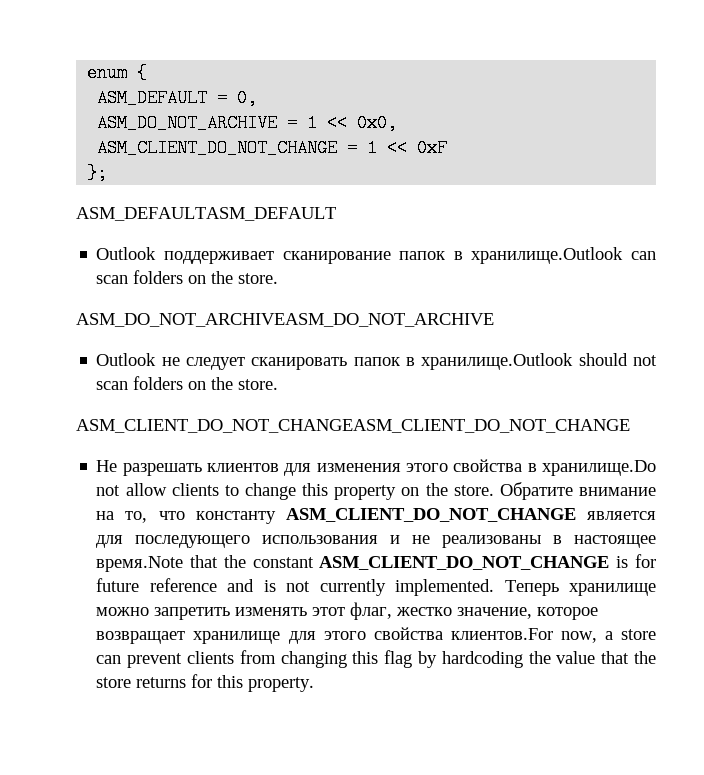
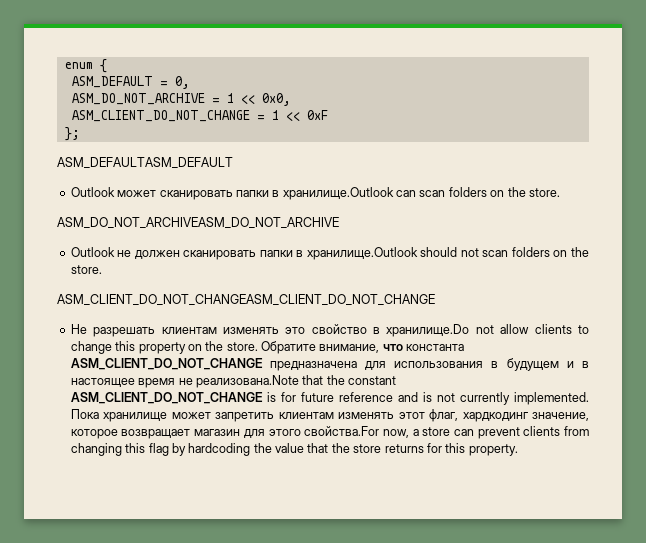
[163,251,446,264] поддерживает сканирование папок -> [117,190,269,200] может сканировать папки
[186,357,400,370] следует сканировать папок -> [134,250,293,260] должен сканировать папки
[207,459,523,476] клиентов для изменения этого свойства -> [161,324,367,334] клиентам изменять это свойство
[578,487,656,496] [96,508,656,524] [96,535,656,548] [96,556,184,572] внимание на то, что константу ASM_CLIENT_DO_NOT_CHANGE является для последующего использования и не реализованы в настоящее время.Note -> [319,344,465,353] [70,358,590,371] [70,375,299,388] внимание, что константа ASM_CLIENT_DO_NOT_CHANGE предназначена для использования в будущем и в настоящее время не реализована.Note
[504,580,656,596] [96,607,231,620] Теперь хранилище можно запретить -> [70,409,334,422] Пока хранилище может запретить клиентам
[396,607,453,616] жестко -> [462,412,528,422] хардкодинг
[193,631,281,644] хранилище -> [194,429,241,436] магазин
[373,627,553,640] свойства клиентов.For -> [304,426,380,436] свойства.For

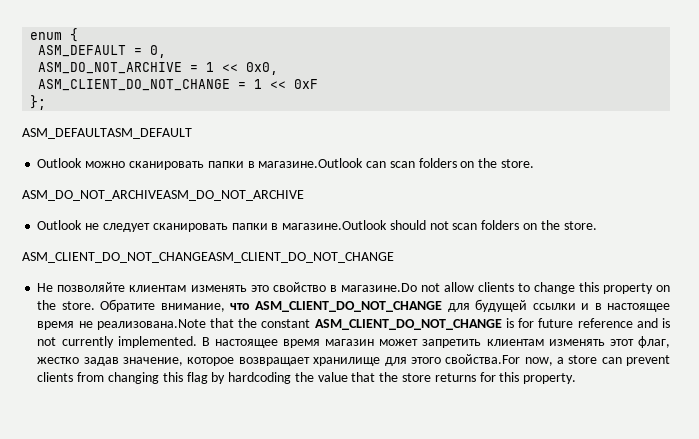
[117,187,394,200] может сканировать папки в хранилище.Outlook -> [85,158,364,170] можно сканировать папки в магазине.Outlook
[134,247,418,260] должен сканировать папки в хранилище.Outlook -> [102,220,388,232] следует сканировать папки в магазине.Outlook
[93,327,156,337] разрешать -> [57,282,126,292] позволяйте
[386,324,470,337] хранилище.Do -> [340,283,417,292] магазине.Do
[406,344,465,351] [70,358,559,371] константа ASM_CLIENT_DO_NOT_CHANGE предназначена для использования в будущем -> [255,299,576,312] ASM_CLIENT_DO_NOT_CHANGE для будущей ссылки
[70,409,168,422] Пока хранилище -> [201,337,375,348] В настоящее время магазин
[462,412,528,422] хардкодинг -> [37,357,119,366] жестко задав
[194,429,241,436] магазин -> [313,357,381,366] хранилище

